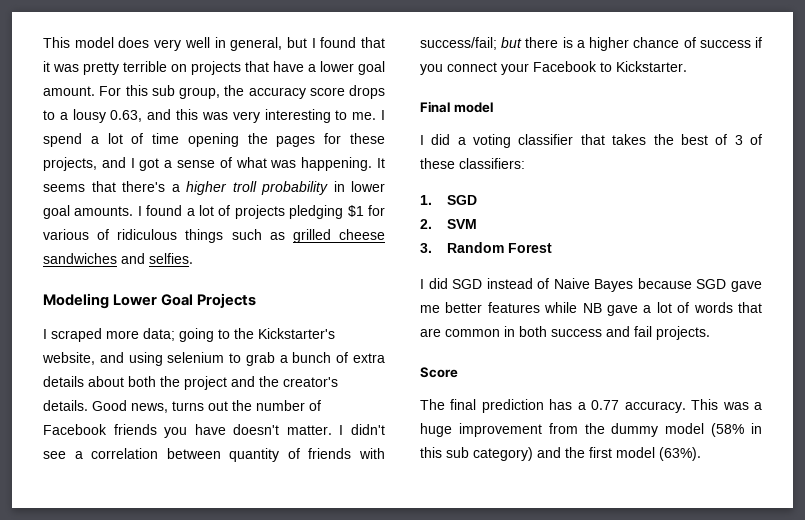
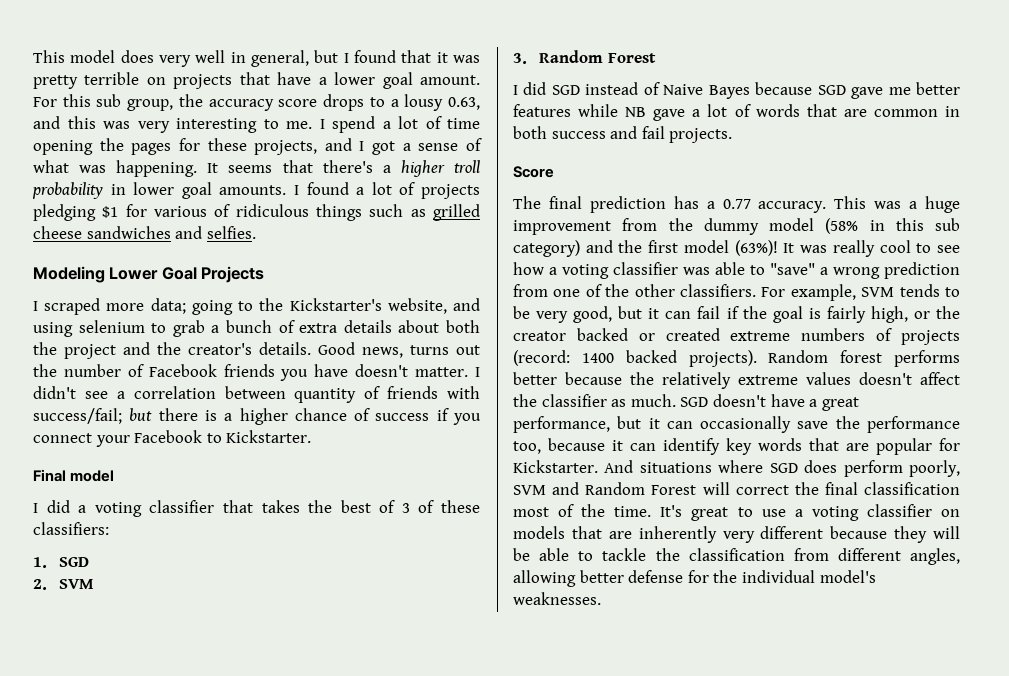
[659,447,701,461] (63%). -> [734,240,961,257] [513,262,960,279] [513,284,960,301] [513,306,960,323] [513,328,960,345] [513,350,960,367] [513,372,960,389] [513,394,859,411] [513,416,960,433] [513,438,960,455] [513,460,960,477] [513,482,960,495] [513,504,960,521] [513,526,960,543] [513,548,960,565] [513,570,876,587] [513,592,601,605] (63%)! It was really cool to see how a voting classifier was able to "save" a wrong prediction from one of the other classifiers. For example, SVM tends to be very good, but it can fail if the goal is fairly high, or the creator backed or created extreme numbers of projects (record: 1400 backed projects). Random forest performs better because the relatively extreme values doesn't affect the classifier as much. SGD doesn't have a great performance, but it can occasionally save the performance too, because it can identify key words that are popular for Kickstarter. And situations where SGD does perform poorly, SVM and Random Forest will correct the final classification most of the time. It's great to use a voting classifier on models that are inherently very different because they will be able to tackle the classification from different angles, allowing better defense for the individual model's weaknesses.

